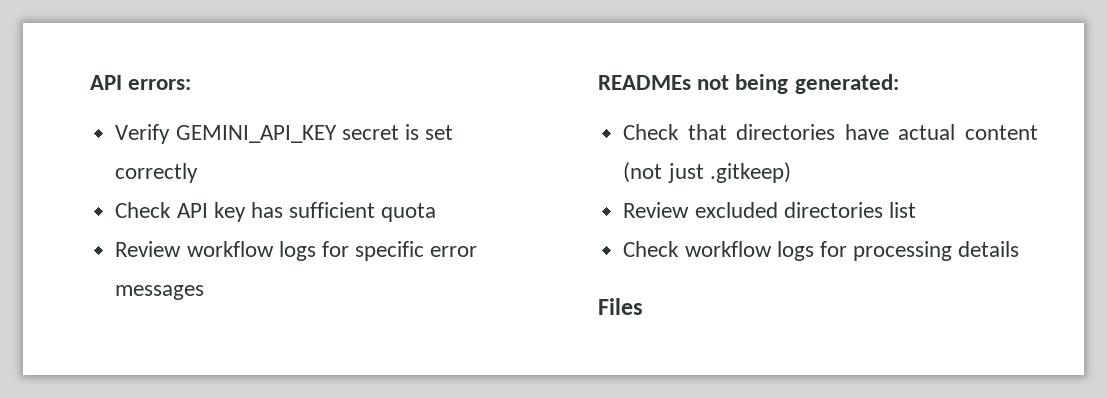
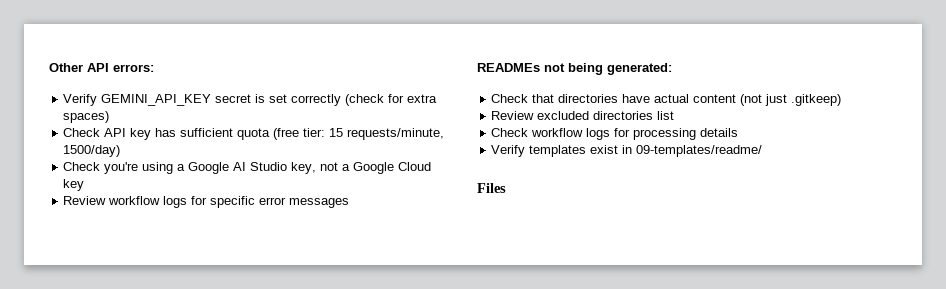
(90, 82) none -> [49,63,83,72] Other
(199, 173) none -> [345,94,438,106] [63,111,110,123] (check for extra spaces)
(437, 212) none -> [273,128,445,140] [63,145,121,157] [63,162,432,174] [63,179,85,191] (free tier: 15 requests/minute, 1500/day) // Check you're using a Google AI Studio key, not a Google Cloud key
(1020, 249) none -> [491,145,763,157] // Verify templates exist in 09-templates/readme/

